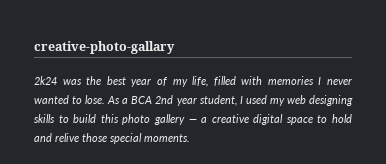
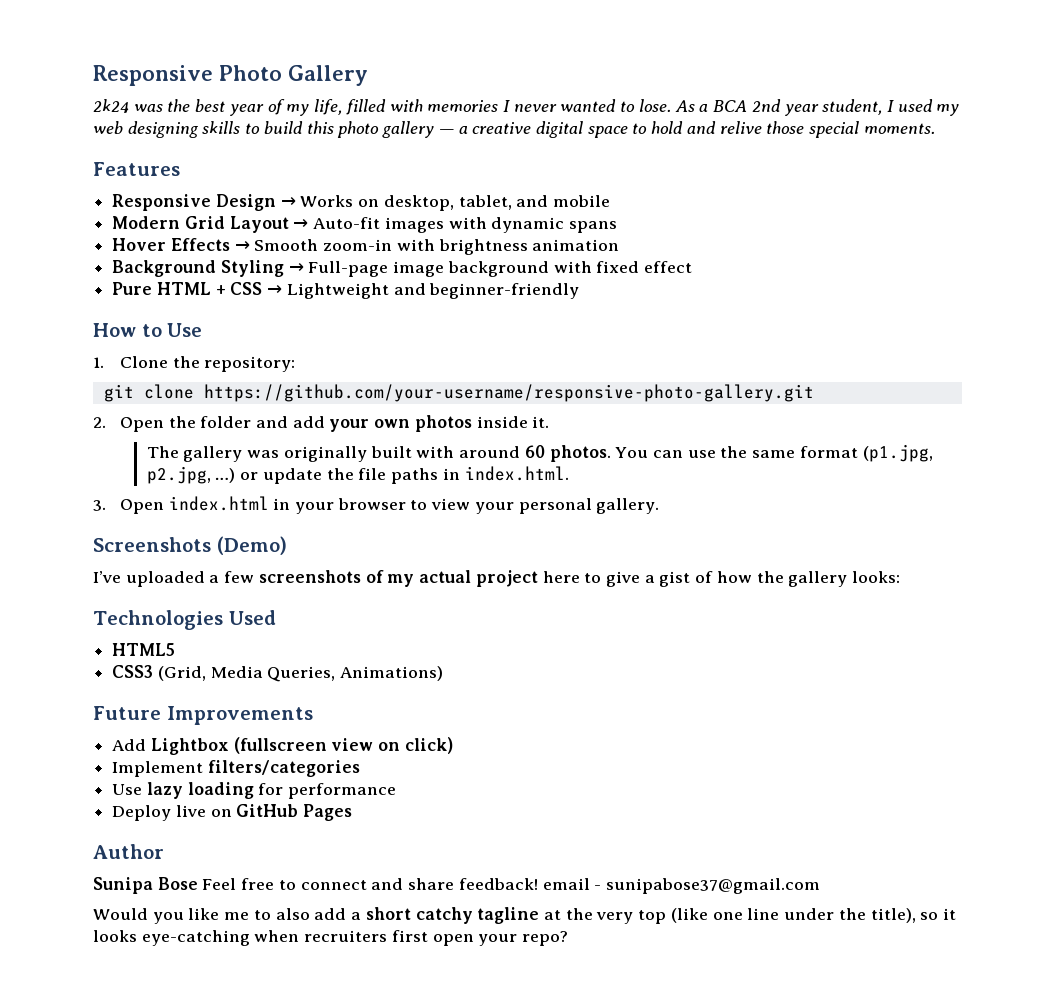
[34,41,175,54] creative-photo-gallary -> [93,65,368,86] Responsive Photo Gallery
(190, 138) none -> [93,162,180,176] [112,194,611,211] [112,216,618,233] [112,238,620,255] [112,260,693,277] [112,282,580,299] [93,323,203,337] [93,356,296,372] [103,384,814,402] [93,415,550,432] [146,444,933,462] [146,466,569,484] [93,496,660,514] [93,536,287,555] [93,570,901,587] [93,610,276,630] [112,643,176,656] [112,665,444,682] [93,706,313,725] [112,737,453,755] [112,760,360,777] [112,782,397,799] [112,804,353,821] [93,844,164,859] [93,877,820,894] [93,907,956,924] [93,930,569,946] // Features // Responsive Design → Works on desktop, tablet, and mobile // Modern Grid Layout → Auto-fit images with dynamic spans // Hover Effects → Smooth zoom-in with brightness animation // Background Styling → Full-page image background with fixed effect // Pure HTML + CSS → Lightweight and beginner-friendly // How to Use // 1. Clone the repository: // git clone https://github.com/your-username/responsive-photo-gallery.git // 2. Open the folder and add your own photos inside it. // The gallery was originally built with around 60 photos. You can use the same format (p1.jpg, p2.jpg, …) or update the file paths in index.html. // 3. Open index.html in your browser to view your personal gallery. // Screenshots (Demo) // I’ve uploaded a few screenshots of my actual project here to give a gist of how the gallery looks: // Technologies Used // HTML5 // CSS3 (Grid, Media Queries, Animations) // Future Improvements // Add Lightbox (fullscreen view on click) // Implement filters/categories // Use lazy loading for performance // Deploy live on GitHub Pages // Author // Sunipa Bose Feel free to connect and share feedback! email - sunipabose37@gmail.com // Would you like me to also add a short catchy tagline at the very top (like one line under the title), so it looks eye-catching when recruiters first open your repo?

